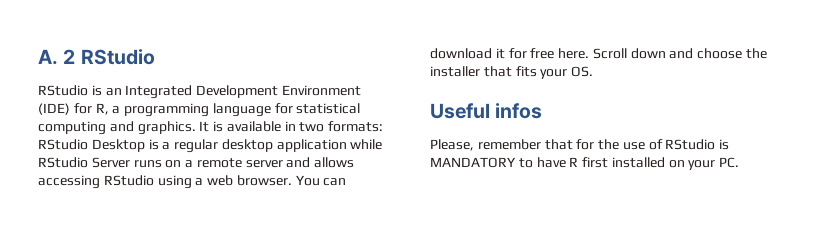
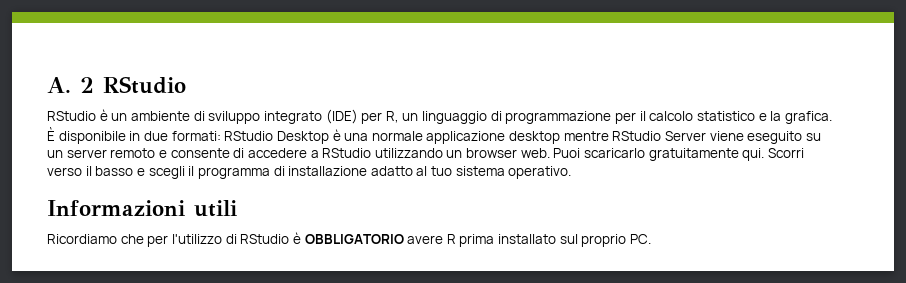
[91,85,361,99] [38,103,361,117] [38,121,384,135] [38,139,383,153] [38,157,355,168] [38,175,347,189] [430,48,768,59] [430,66,594,79] [430,103,543,119] [430,139,730,151] [430,157,716,170] is an Integrated Development Environment (IDE) for R, a programming language for statistical computing and graphics. It is available in two formats: RStudio Desktop is a regular desktop application while RStudio Server runs on a remote server and allows accessing RStudio using a web browser. You can download it for free here. Scroll down and choose the installer that fits your OS. // Useful infos // Please, remember that for the use of RStudio is MANDATORY to have R first installed on your -> [99,109,832,124] [47,127,821,144] [47,148,804,161] [47,166,572,179] [47,200,237,217] [47,232,627,247] è un ambiente di sviluppo integrato (IDE) per R, un linguaggio di programmazione per il calcolo statistico e la grafica. È disponibile in due formati: RStudio Desktop è una normale applicazione desktop mentre RStudio Server viene eseguito su un server remoto e consente di accedere a RStudio utilizzando un browser web. Puoi scaricarlo gratuitamente qui. Scorri verso il basso e scegli il programma di installazione adatto al tuo sistema operativo. // Informazioni utili // Ricordiamo che per l'utilizzo di RStudio è OBBLIGATORIO avere R prima installato sul proprio

